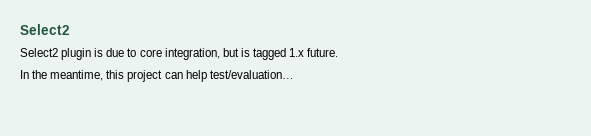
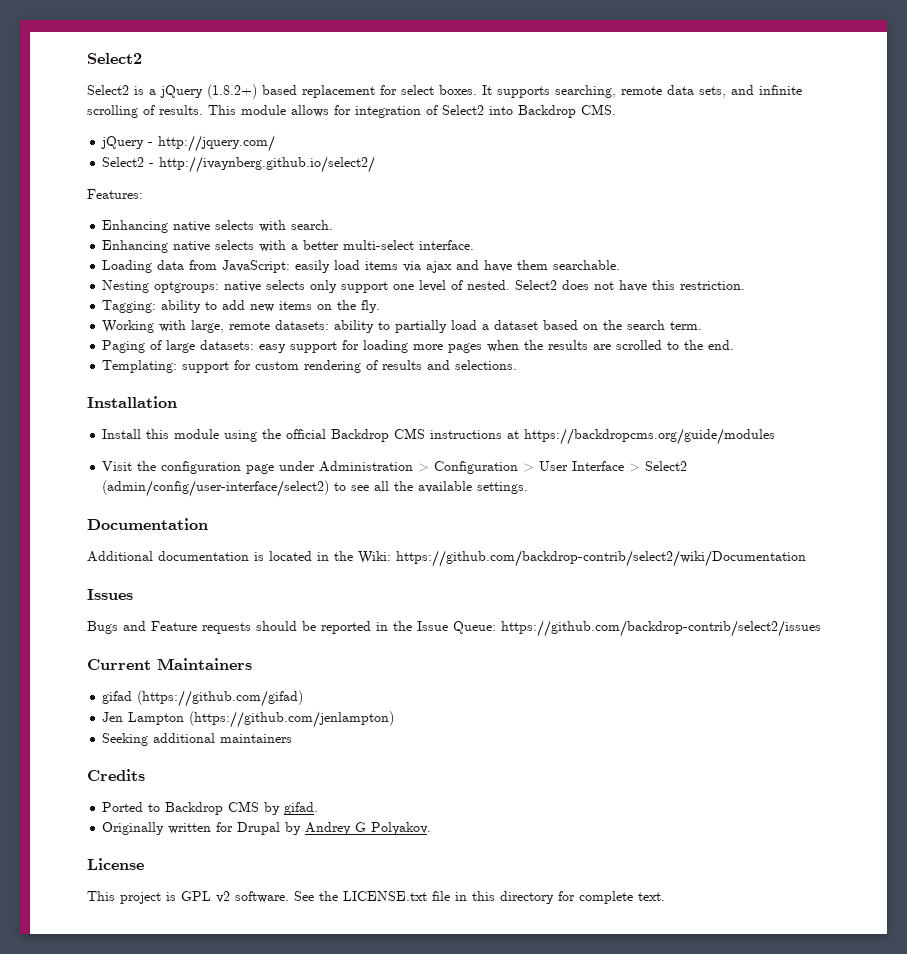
[61,48,339,60] [20,70,294,82] plugin is due to core integration, but is tagged 1.x future. // In the meantime, this project can help test/evaluation… -> [134,84,802,99] [87,104,616,118] [101,135,276,152] [102,156,376,173] [87,189,143,199] [102,220,334,233] [102,240,475,253] [102,260,621,273] [102,280,746,293] [102,300,381,313] [102,320,703,333] [102,340,735,353] [102,360,518,373] [87,396,177,408] [102,428,776,445] [102,461,688,474] [102,480,529,497] [87,518,208,530] [87,550,806,567] [87,589,133,600] [87,620,821,637] [87,658,252,670] [102,690,304,707] [102,711,395,728] [102,733,293,746] [87,769,145,781] [102,801,319,815] [102,822,432,835] [87,858,144,870] [87,891,665,904] is a jQuery (1.8.2+) based replacement for select boxes. It supports searching, remote data sets, and infinite scrolling of results. This module allows for integration of Select2 into Backdrop CMS. // jQuery - http://jquery.com/ // Select2 - http://ivaynberg.github.io/select2/ // Features: // Enhancing native selects with search. // Enhancing native selects with a better multi-select interface. // Loading data from JavaScript: easily load items via ajax and have them searchable. // Nesting optgroups: native selects only support one level of nested. Select2 does not have this restriction. // Tagging: ability to add new items on the fly. // Working with large, remote datasets: ability to partially load a dataset based on the search term. // Paging of large datasets: easy support for loading more pages when the results are scrolled to the end. // Templating: support for custom rendering of results and selections. // Installation // Install this module using the official Backdrop CMS instructions at https://backdropcms.org/guide/modules // Visit the configuration page under Administration > Configuration > User Interface > Select2 (admin/config/user-interface/select2) to see all the available settings. // Documentation // Additional documentation is located in the Wiki: https://github.com/backdrop-contrib/select2/wiki/Documentation // Issues // Bugs and Feature requests should be reported in the Issue Queue: https://github.com/backdrop-contrib/select2/issues // Current Maintainers // gifad (https://github.com/gifad) // Jen Lampton (https://github.com/jenlampton) // Seeking additional maintainers // Credits // Ported to Backdrop CMS by gifad. // Originally written for Drupal by Andrey G Polyakov. // License // This project is GPL v2 software. See the LICENSE.txt file in this directory for complete text.

